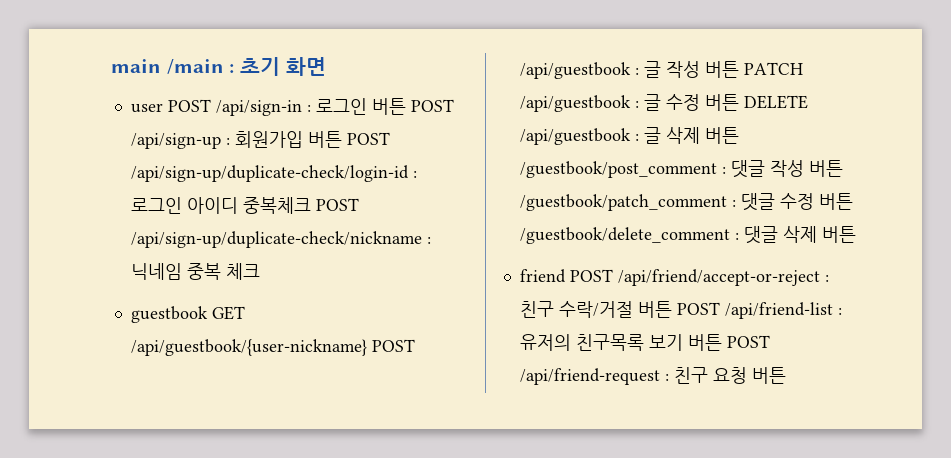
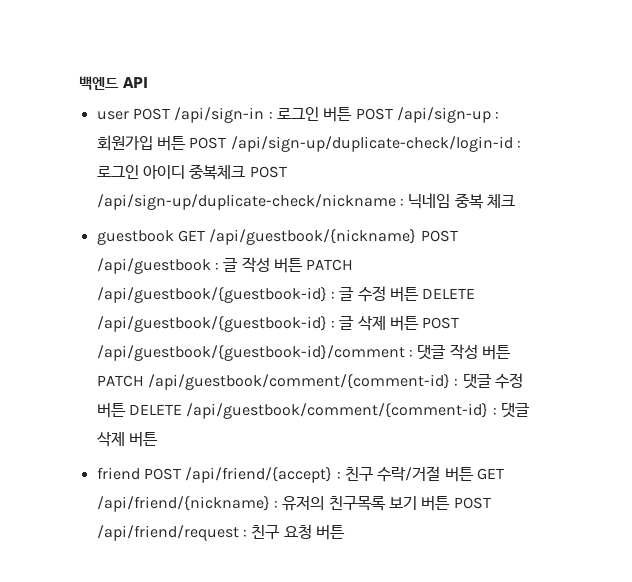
[111,57,326,76] main /main : 초기 화면 -> [79,76,148,90] 백엔드 API
[130,339,367,356] /api/guestbook/{user-nickname} -> [209,229,417,245] /api/guestbook/{nickname}
[519,95,631,112] /api/guestbook -> [96,287,327,303] /api/guestbook/{guestbook-id}
[519,128,631,145] /api/guestbook -> [96,316,327,332] /api/guestbook/{guestbook-id}
[519,161,717,178] /guestbook/post_comment -> [422,317,460,329] [96,345,405,361] POST /api/guestbook/{guestbook-id}/comment
[519,194,727,211] /guestbook/patch_comment -> [96,374,450,390] PATCH /api/guestbook/comment/{comment-id}
[519,227,730,244] /guestbook/delete_comment -> [128,403,489,419] DELETE /api/guestbook/comment/{comment-id}
[617,269,820,286] /api/friend/accept-or-reject -> [185,467,333,483] /api/friend/{accept}
[676,302,833,319] POST /api/friend-list -> [476,468,504,480] [96,496,270,512] GET /api/friend/{nickname}
[519,368,660,385] /api/friend-request -> [96,525,239,541] /api/friend/request

